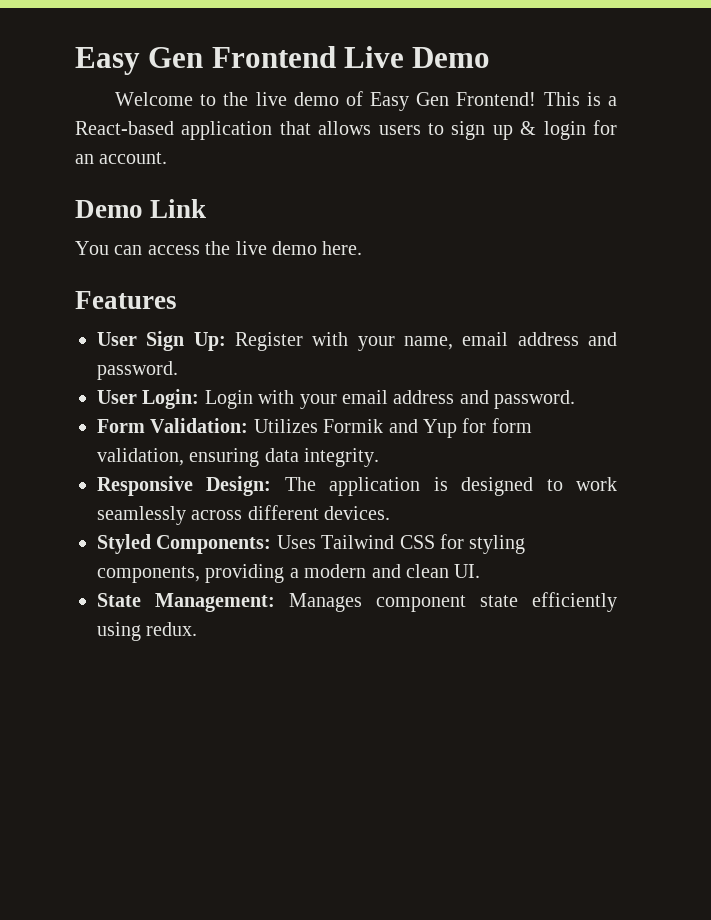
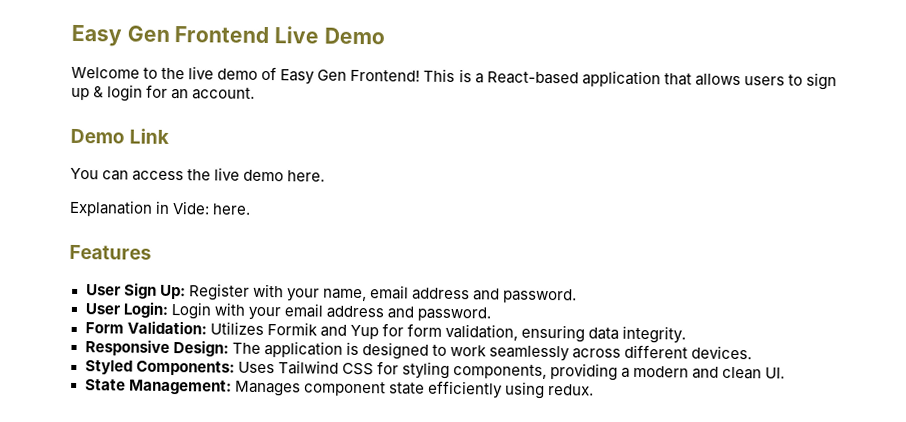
(363, 248) none -> [69,199,252,217] // Explanation in Vide: here.

